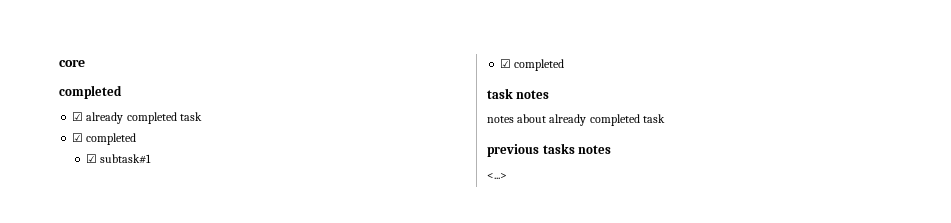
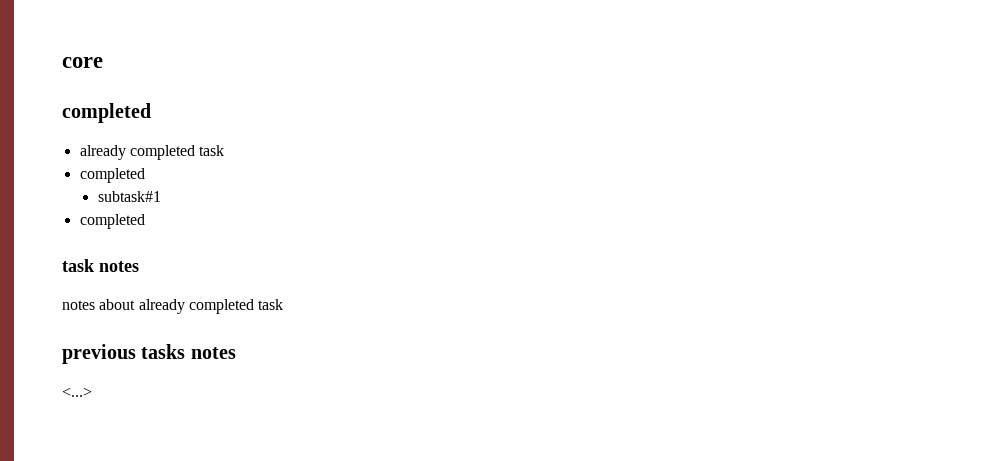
[72,112,202,124] [72,133,137,145] [86,154,98,163] ☑ already completed task // ☑ completed // ☑ -> [79,145,225,160] [79,168,145,183] already completed task // completed //
[500,59,512,68] ☑ -> (161, 196) none

